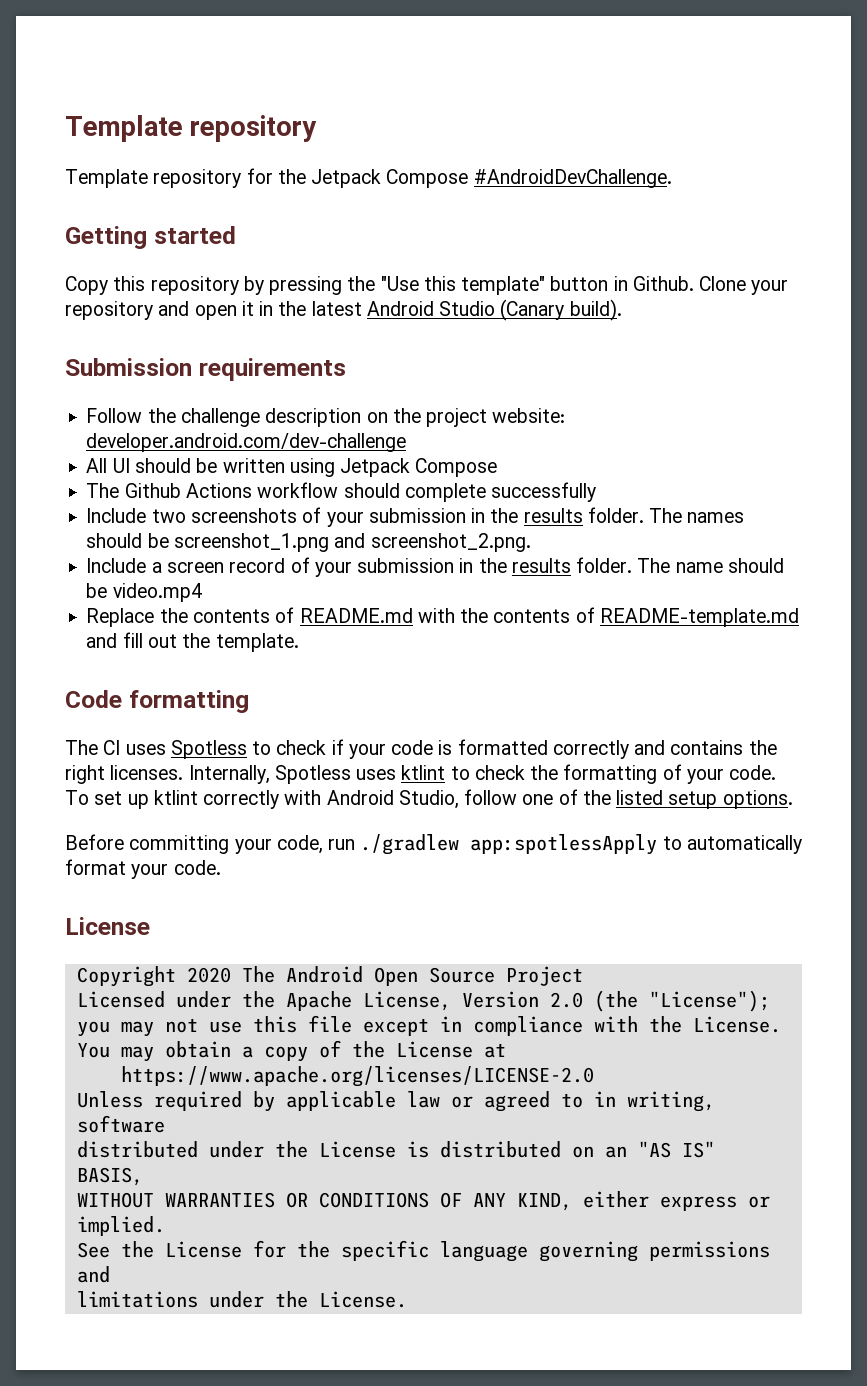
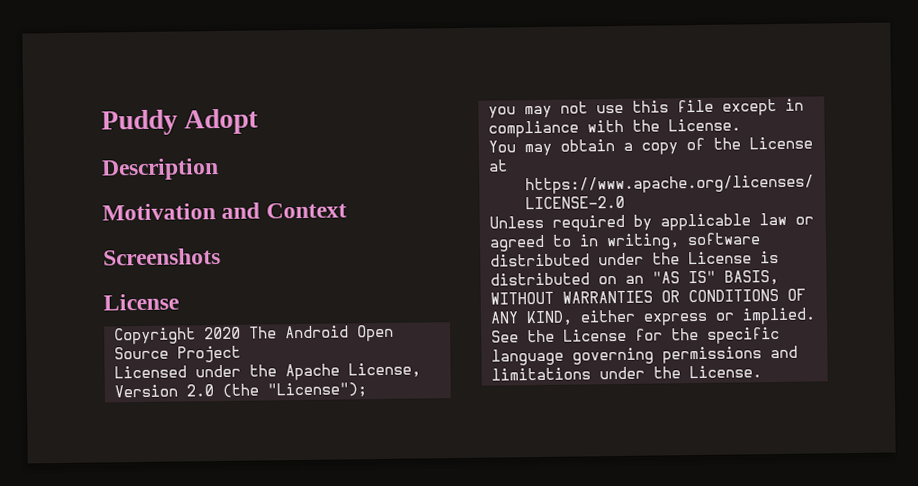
[65,115,318,142] [65,168,672,188] [65,226,236,249] [65,276,789,295] [65,299,622,321] [65,358,346,381] [86,408,566,427] [86,433,407,452] [86,458,498,477] [86,482,597,502] [86,507,745,527] [86,533,531,552] [86,557,784,577] [86,583,202,602] [86,607,799,627] [86,632,299,652] [65,690,249,713] [65,739,777,759] [65,764,777,784] [65,789,793,809] [65,834,802,855] [65,859,221,879] Template repository // Template repository for the Jetpack Compose #AndroidDevChallenge. // Getting started // Copy this repository by pressing the "Use this template" button in Github. Clone your repository and open it in the latest Android Studio (Canary build). // Submission requirements // Follow the challenge description on the project website: developer.android.com/dev-challenge // All UI should be written using Jetpack Compose // The Github Actions workflow should complete successfully // Include two screenshots of your submission in the results folder. The names should be screenshot_1.png and screenshot_2.png. // Include a screen record of your submission in the results folder. The name should be video.mp4 // Replace the contents of README.md with the contents of README-template.md and fill out the template. // Code formatting // The CI uses Spotless to check if your code is formatted correctly and contains the right licenses. Internally, Spotless uses ktlint to check the formatting of your code. To set up ktlint correctly with Android Studio, follow one of the listed setup options. // Before committing your code, run ./gradlew app:spotlessApply to automatically format your code. -> [101,108,260,136] [101,158,219,181] [102,202,347,221] [103,248,221,266] Puddy Adopt // Description // Motivation and Context // Screenshots

